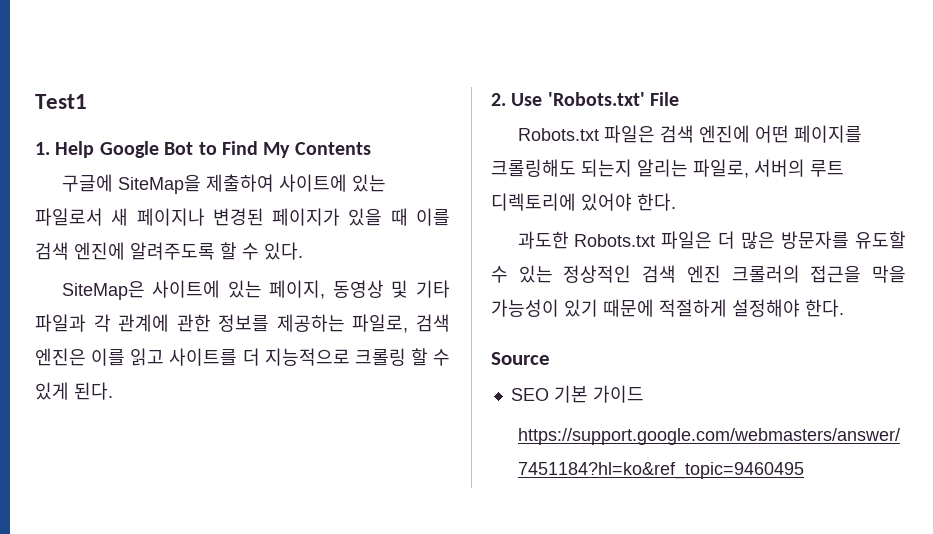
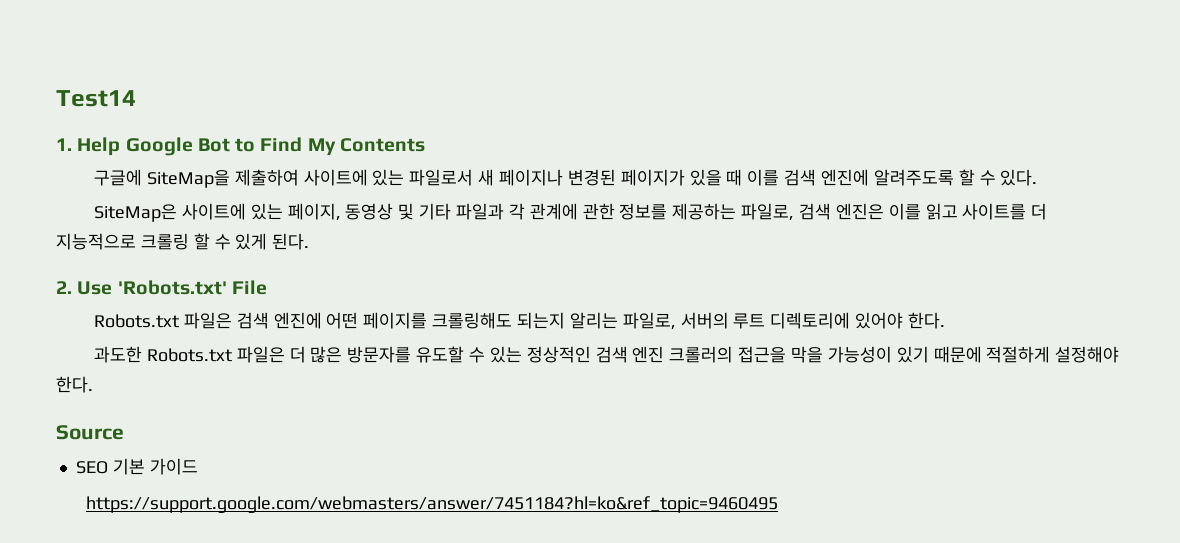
[35,94,87,109] Test1 -> [56,90,136,107] Test14

